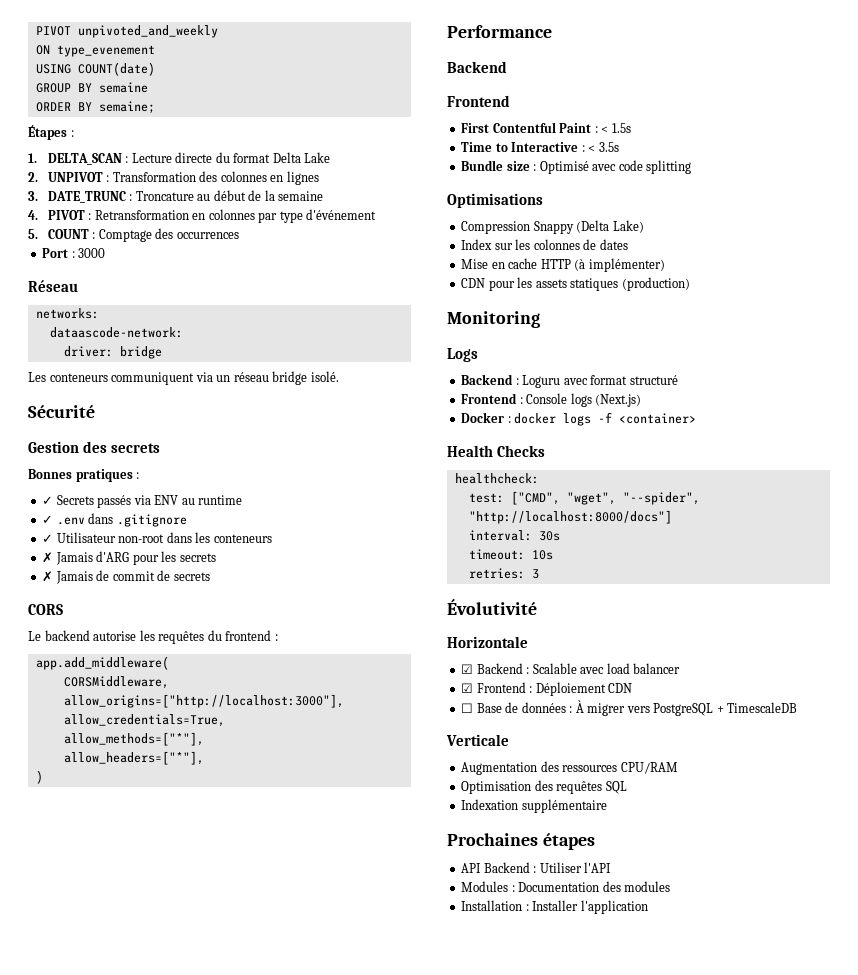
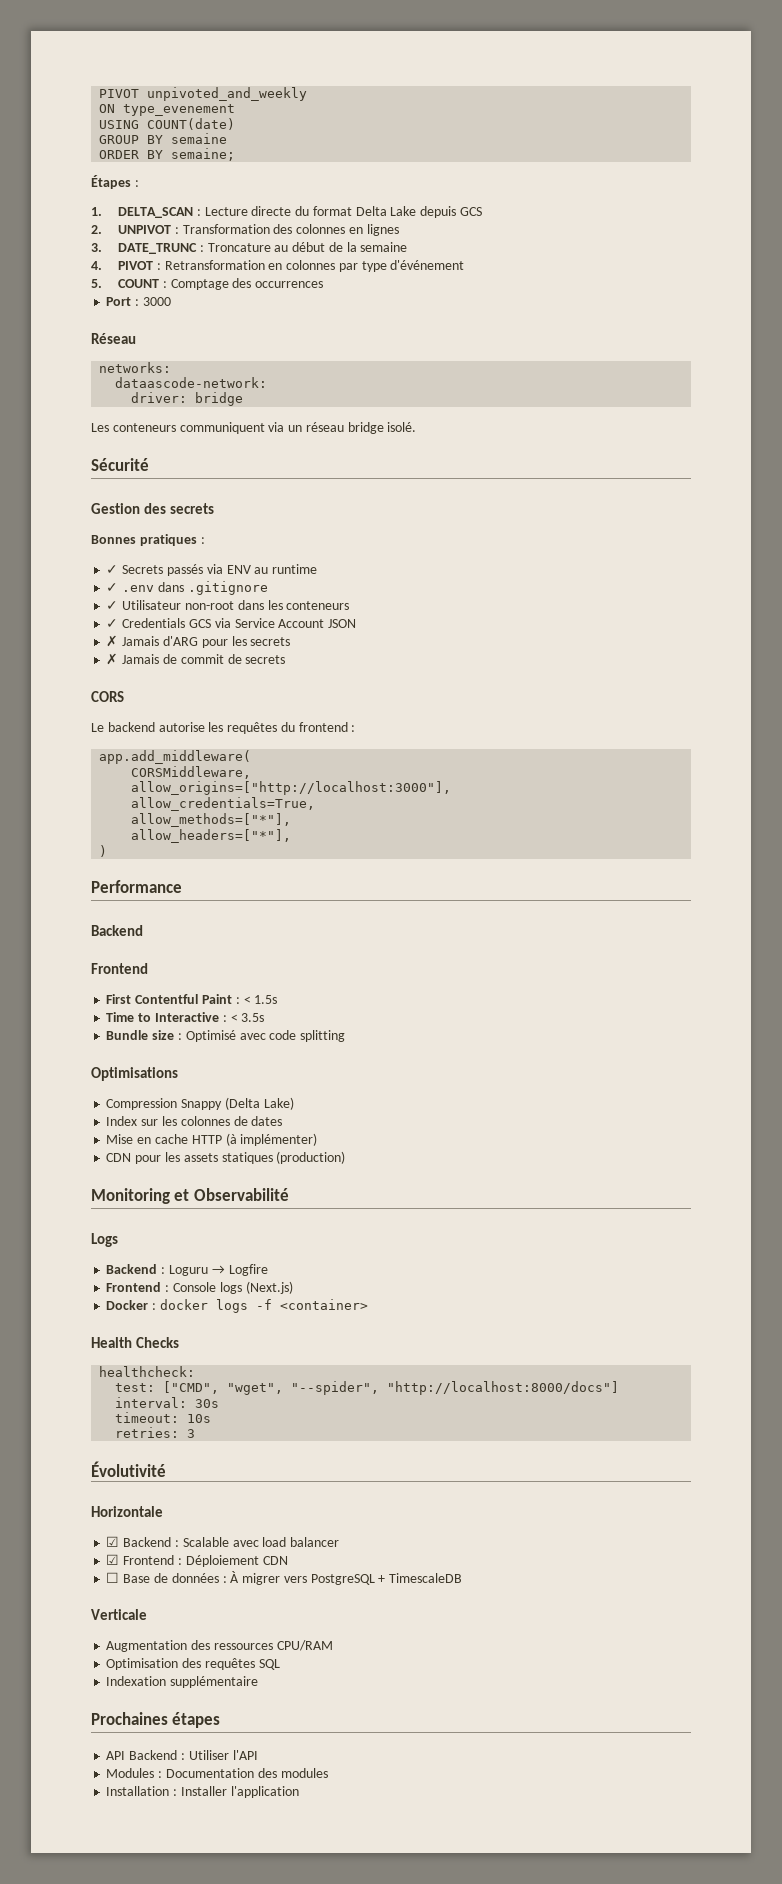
(331, 157) none -> [420,206,483,218] depuis GCS
(272, 538) none -> [106,618,357,628] // ✓ Credentials GCS via Service Account JSON
(540, 319) none -> [174,1188,289,1201] et Observabilité
[563,375,678,385] avec format structuré -> [211,1264,268,1276] → Logfire

